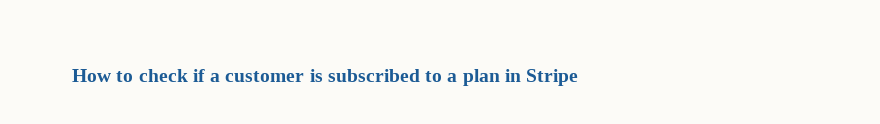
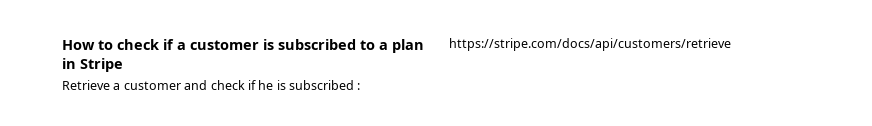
(579, 77) none -> [62,80,361,90] [449,38,731,51] // Retrieve a customer and check if he is subscribed : https://stripe.com/docs/api/customers/retrieve

